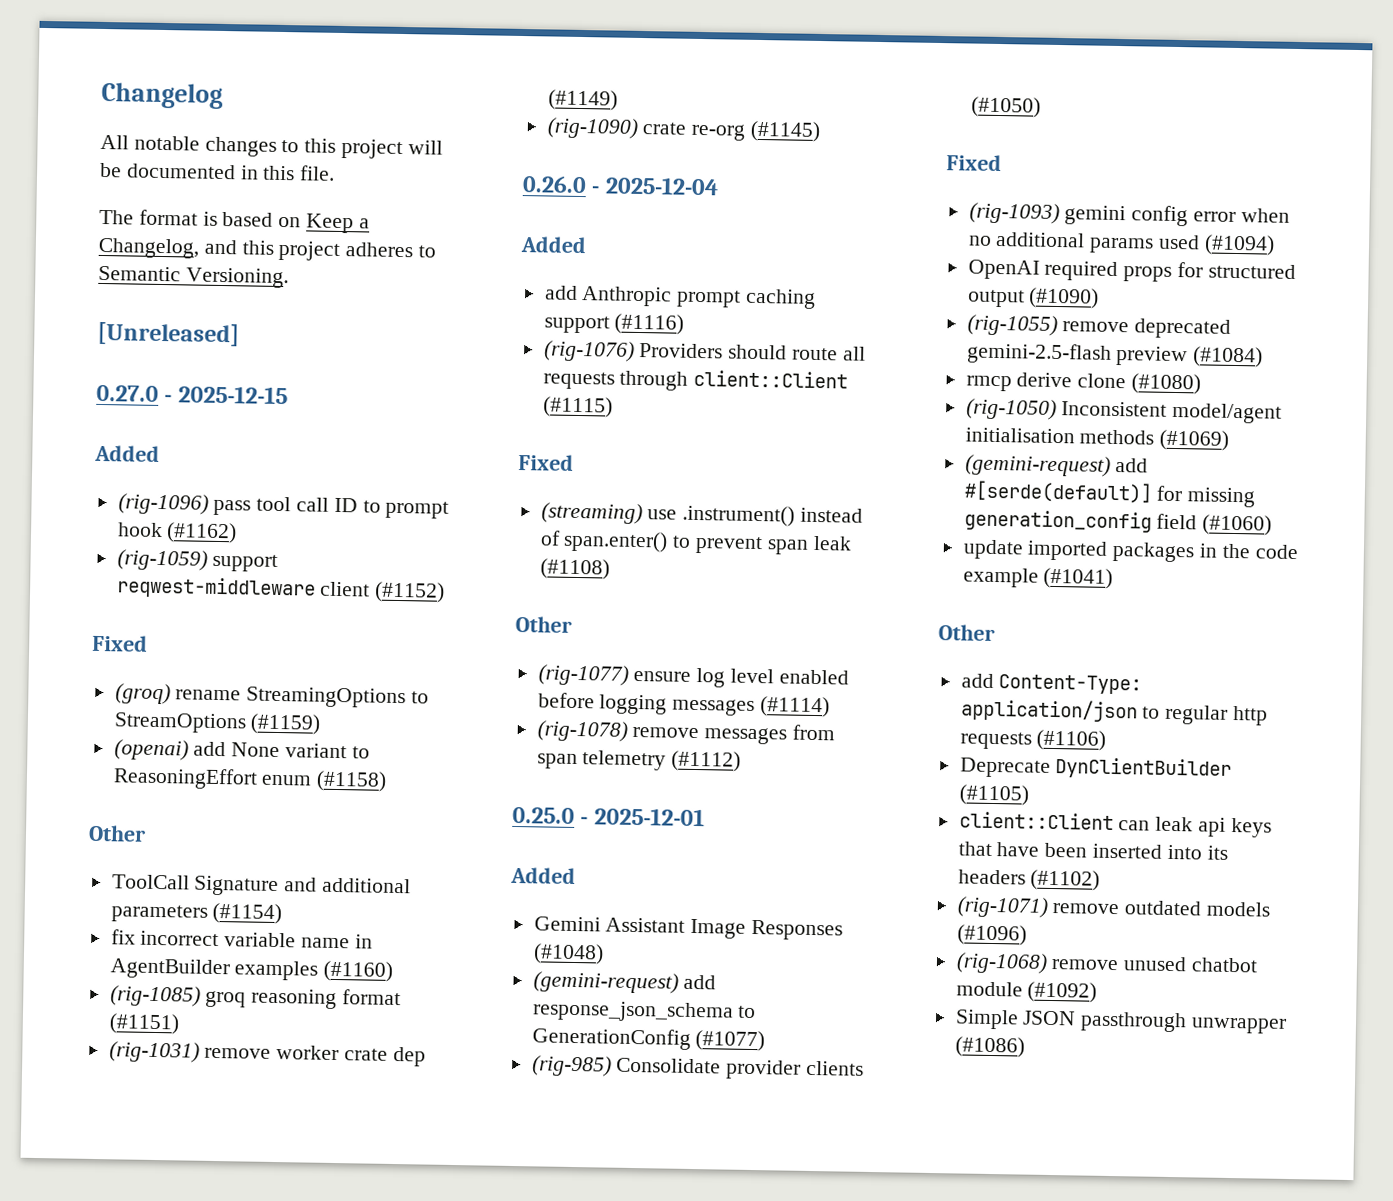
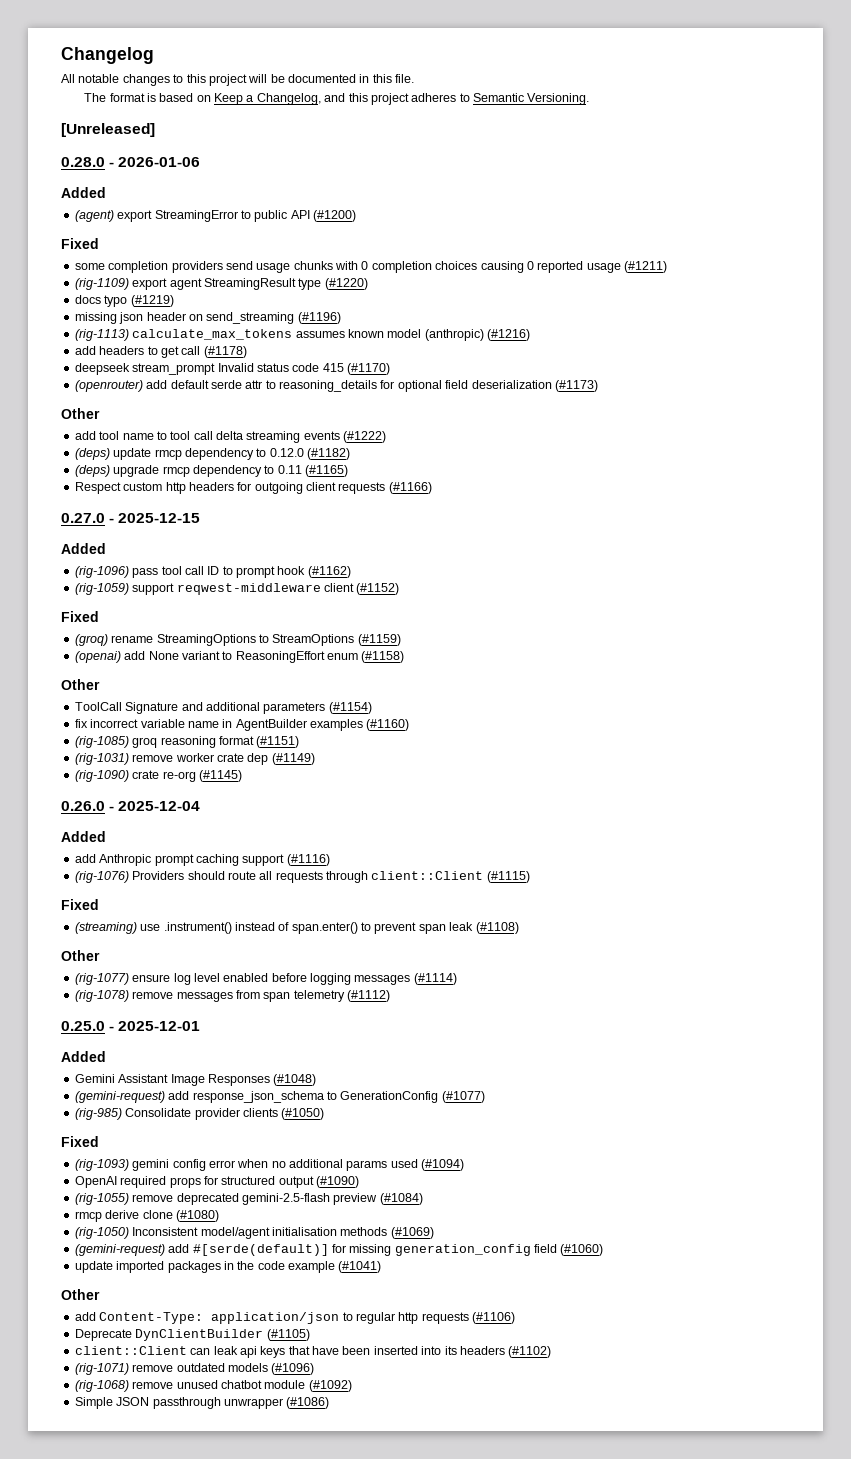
(240, 334) none -> [61,157,201,167] [61,187,106,198] [74,210,356,222] [61,238,99,249] [74,261,667,273] [74,278,368,290] [74,295,174,307] [74,312,341,324] [74,329,530,341] [74,346,247,358] [74,363,390,375] [74,380,598,392] [61,408,100,419] [74,431,387,443] [74,448,350,460] [74,465,348,477] [74,482,432,494] // 0.28.0 - 2026-01-06 // Added // (agent) export StreamingError to public API (#1200) // Fixed // some completion providers send usage chunks with 0 completion choices causing 0 reported usage (#1211) // (rig-1109) export agent StreamingResult type (#1220) // docs typo (#1219) // missing json header on send_streaming (#1196) // (rig-1113) calculate_max_tokens assumes known model (anthropic) (#1216) // add headers to get call (#1178) // deepseek stream_prompt Invalid status code 415 (#1170) // (openrouter) add default serde attr to reasoning_details for optional field deserialization (#1173) // Other // add tool name to tool call delta streaming events (#1222) // (deps) update rmcp dependency to 0.12.0 (#1182) // (deps) upgrade rmcp dependency to 0.11 (#1165) // Respect custom http headers for outgoing client requests (#1166)

